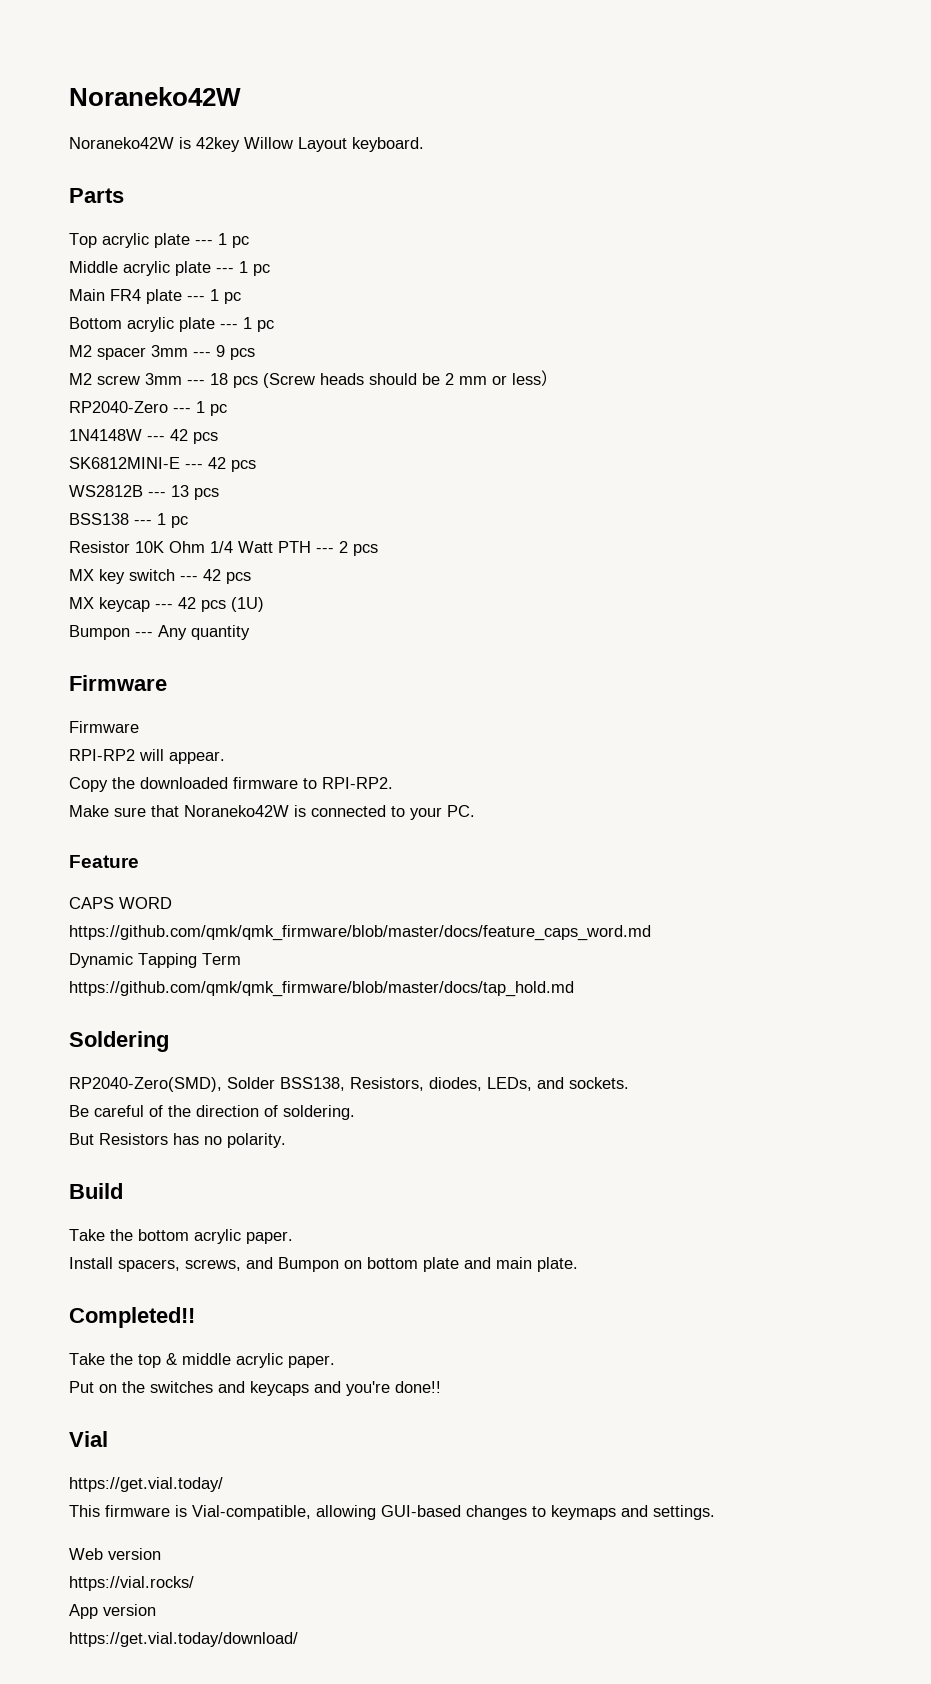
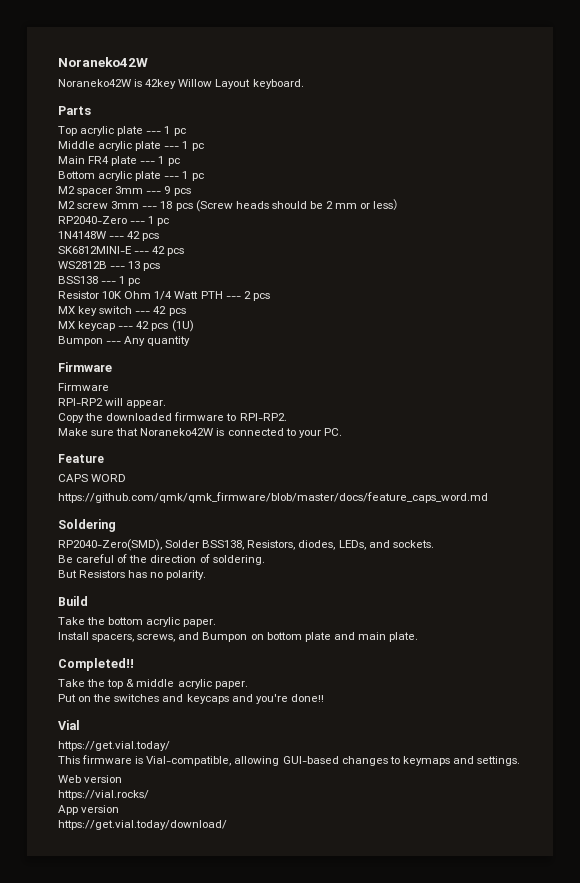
[69,953,241,968] [69,981,574,997] // Dynamic Tapping Term // https://github.com/qmk/qmk_firmware/blob/master/docs/tap_hold.md -> (488, 497) none

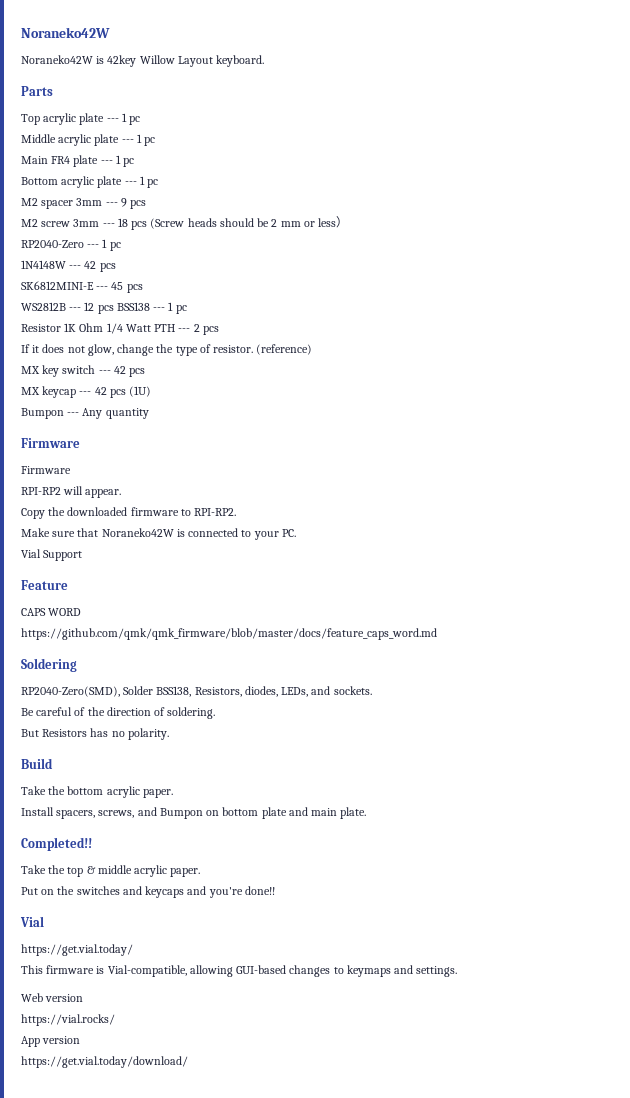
[152,246,166,254] 42 -> [111,282,124,290] 45
[128,261,161,271] 13 pcs // -> [84,302,114,314] 12 pcs
[102,291,123,299] 10K -> [64,323,77,332] 1K
(270, 297) none -> [21,344,313,356] // If it does not glow, change the type of resistor. (reference)
(342, 432) none -> [21,549,83,561] // Vial Support

